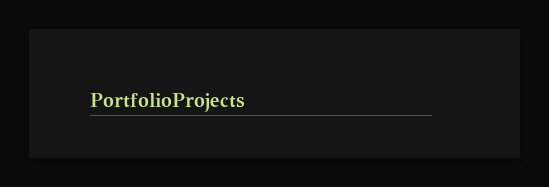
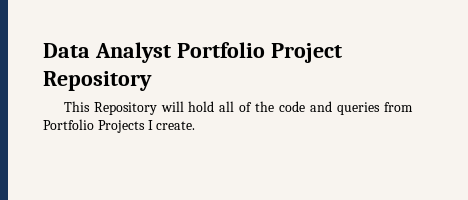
[90,93,245,112] PortfolioProjects -> [43,42,342,63] [43,71,152,91] [63,101,414,115] [43,119,196,133] Data Analyst Portfolio Project Repository // This Repository will hold all of the code and queries from Portfolio Projects I create.

